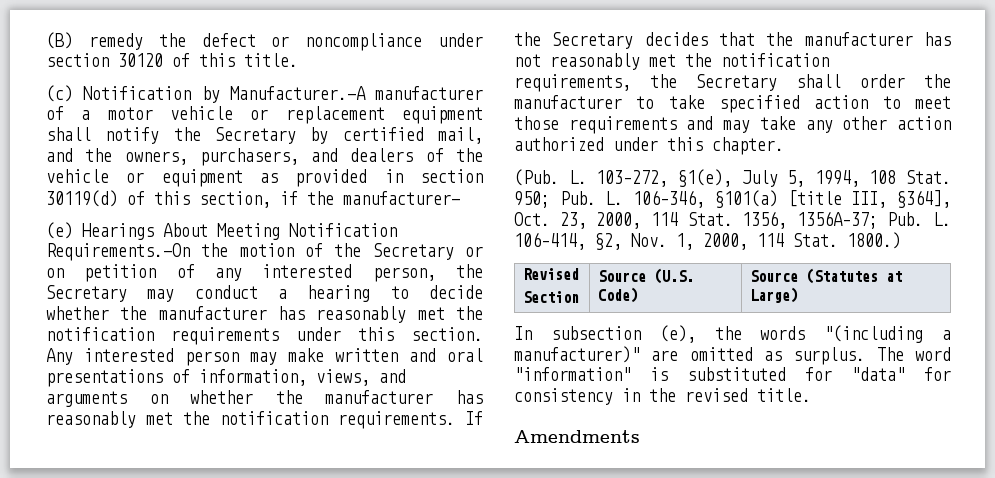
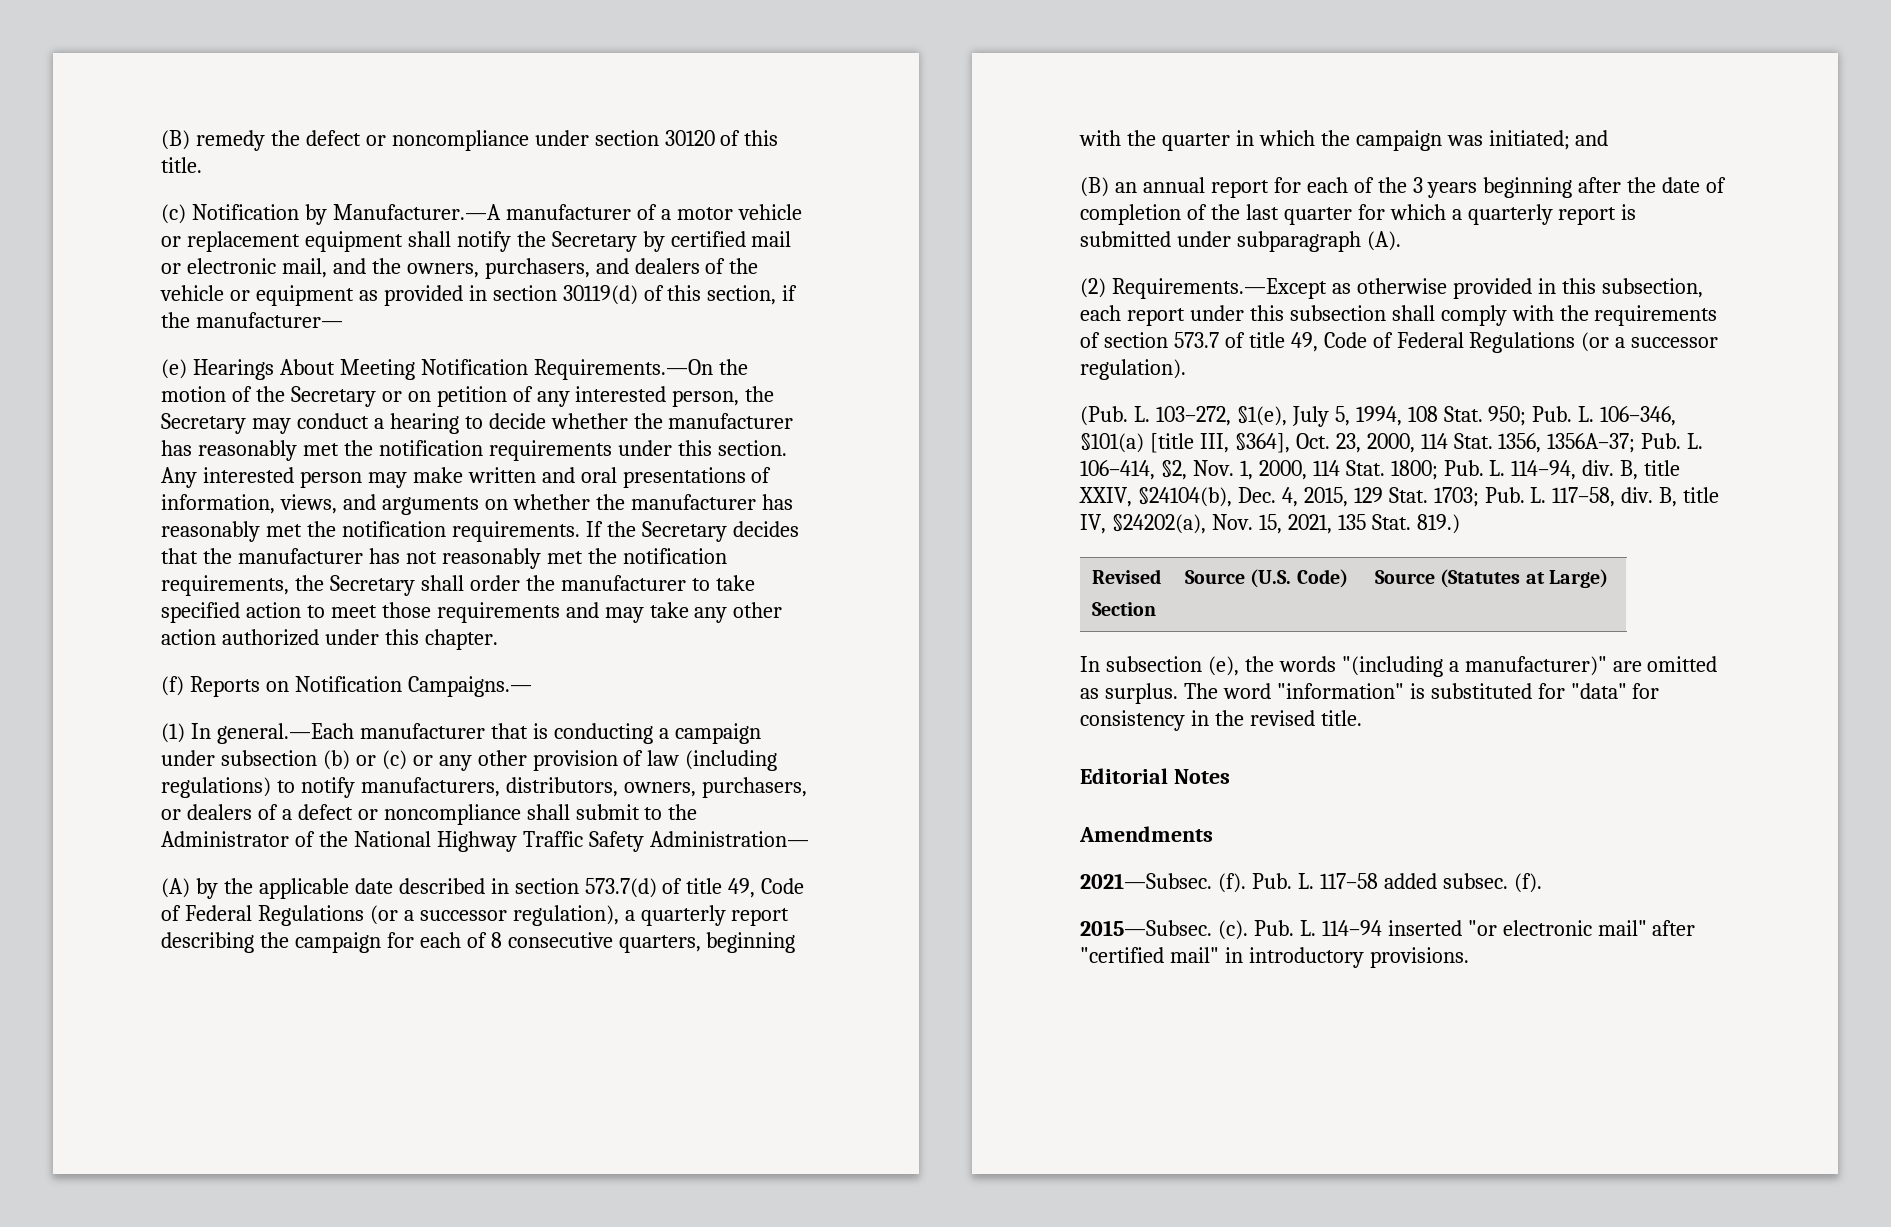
(424, 134) none -> [751,231,792,247] [161,258,276,274] mail or electronic
(784, 146) none -> [161,676,532,697] [161,723,761,744] [161,750,778,771] [161,777,807,798] [161,804,698,825] [161,831,809,852] [161,878,805,899] [161,905,790,926] [161,932,796,953] [1079,130,1609,151] [1080,177,1727,198] [1080,204,1637,225] [1080,231,1401,252] [1080,278,1703,299] [1080,305,1718,326] [1080,332,1719,353] [1080,359,1186,380] // (f) Reports on Notification Campaigns.— // (1) In general.—Each manufacturer that is conducting a campaign under subsection (b) or (c) or any other provision of law (including regulations) to notify manufacturers, distributors, owners, purchasers, or dealers of a defect or noncompliance shall submit to the Administrator of the National Highway Traffic Safety Administration— // (A) by the applicable date described in section 573.7(d) of title 49, Code of Federal Regulations (or a successor regulation), a quarterly report describing the campaign for each of 8 consecutive quarters, beginning with the quarter in which the campaign was initiated; and // (B) an annual report for each of the 3 years beginning after the date of completion of the last quarter for which a quarterly report is submitted under subparagraph (A). // (2) Requirements.—Except as otherwise provided in this subsection, each report under this subsection shall comply with the requirements of section 573.7 of title 49, Code of Federal Regulations (or a successor regulation).
[847,232,901,249] 1800.) -> [1390,460,1681,480] [1079,487,1720,507] [1080,514,1460,534] 1800; Pub. L. 114–94, div. B, title XXIV, §24104(b), Dec. 4, 2015, 129 Stat. 1703; Pub. L. 117–58, div. B, title IV, §24202(a), Nov. 15, 2021, 135 Stat. 819.)
(811, 395) none -> [1080,768,1230,784] // Editorial Notes
(640, 436) none -> [1080,873,1542,893] [1080,920,1696,940] [1080,947,1469,968] // 2021—Subsec. (f). Pub. L. 117–58 added subsec. (f). // 2015—Subsec. (c). Pub. L. 114–94 inserted "or electronic mail" after "certified mail" in introductory provisions.

